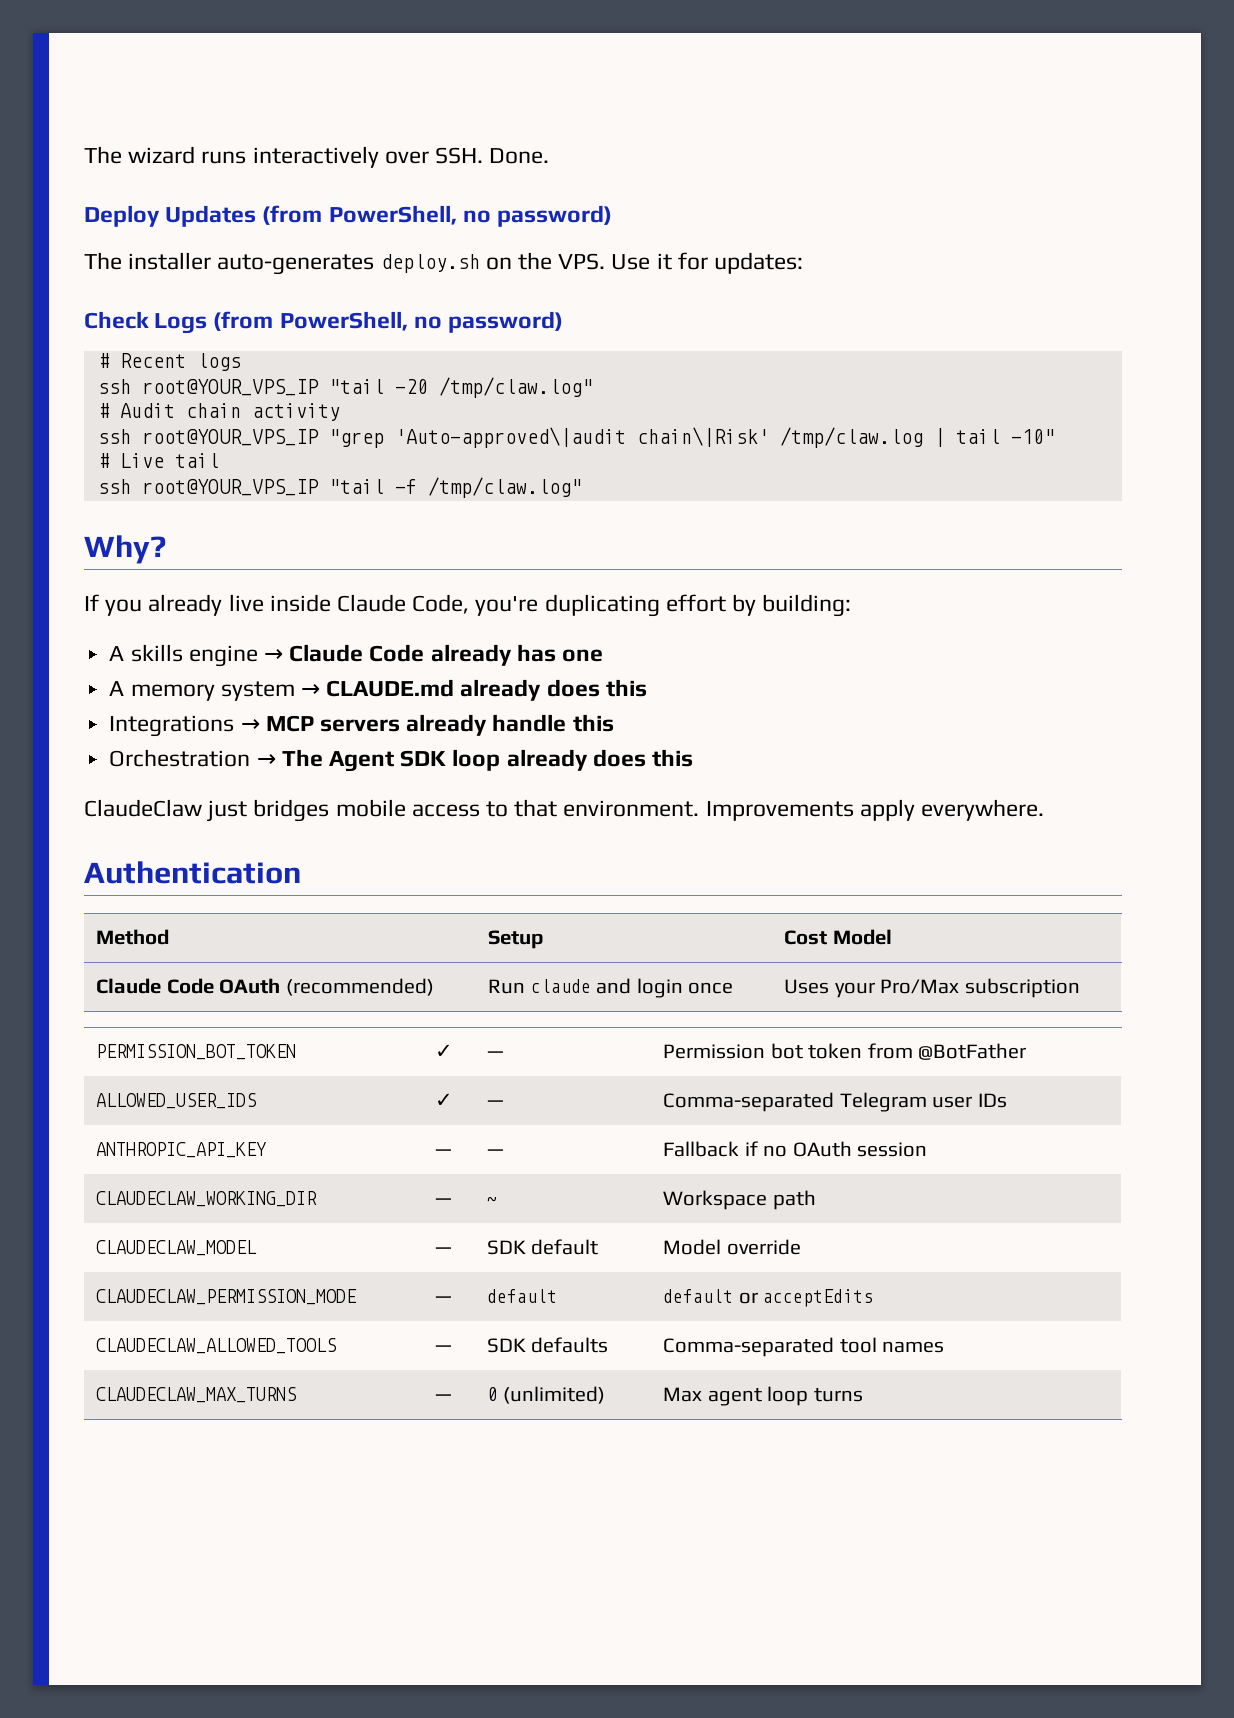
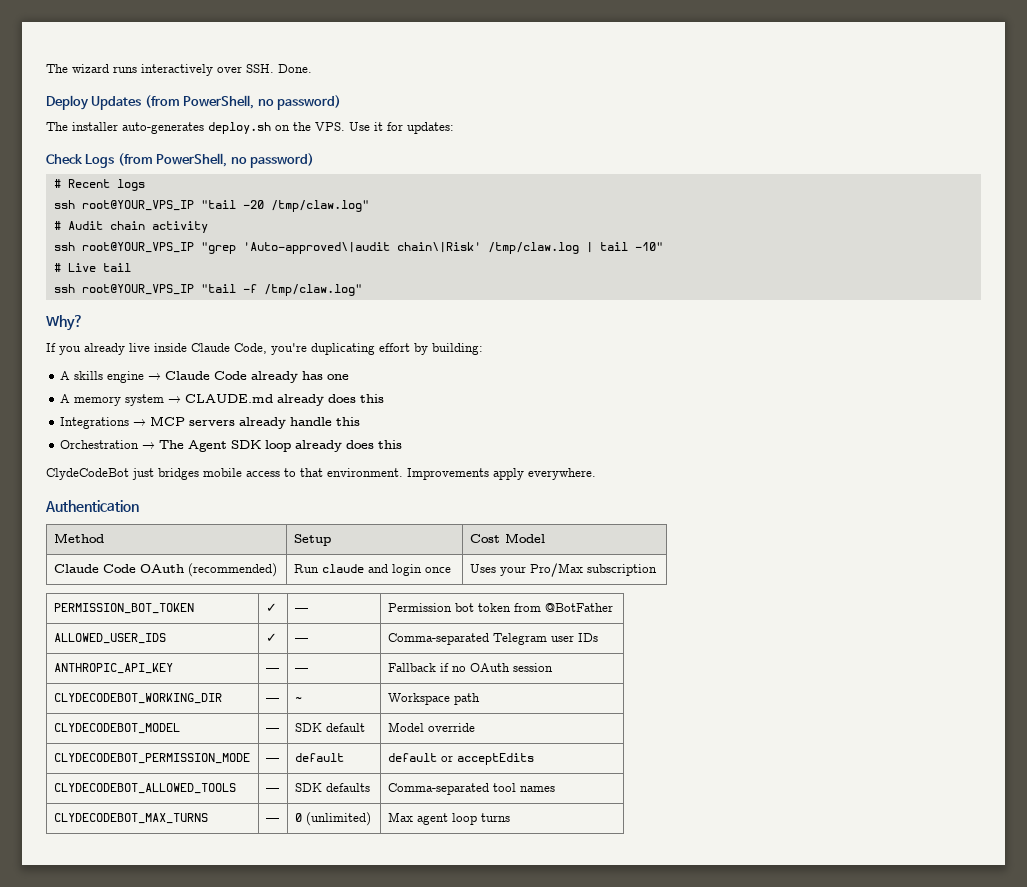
[84,799,202,817] ClaudeClaw -> [46,468,129,480] ClydeCodeBot
[96,1191,318,1207] CLAUDECLAW_WORKING_DIR -> [53,693,222,704] CLYDECODEBOT_WORKING_DIR
[96,1240,258,1256] CLAUDECLAW_MODEL -> [53,723,180,734] CLYDECODEBOT_MODEL
[96,1289,358,1305] CLAUDECLAW_PERMISSION_MODE -> [53,753,250,764] CLYDECODEBOT_PERMISSION_MODE
[96,1338,338,1354] CLAUDECLAW_ALLOWED_TOOLS -> [53,783,236,794] CLYDECODEBOT_ALLOWED_TOOLS
[96,1387,298,1403] CLAUDECLAW_MAX_TURNS -> [53,813,208,824] CLYDECODEBOT_MAX_TURNS

